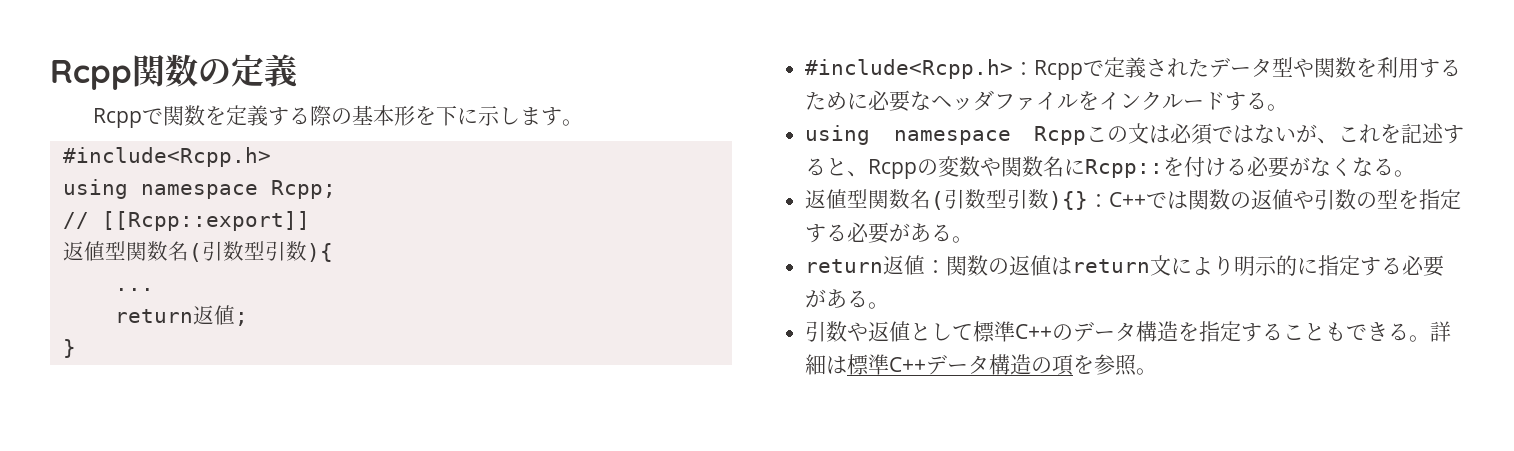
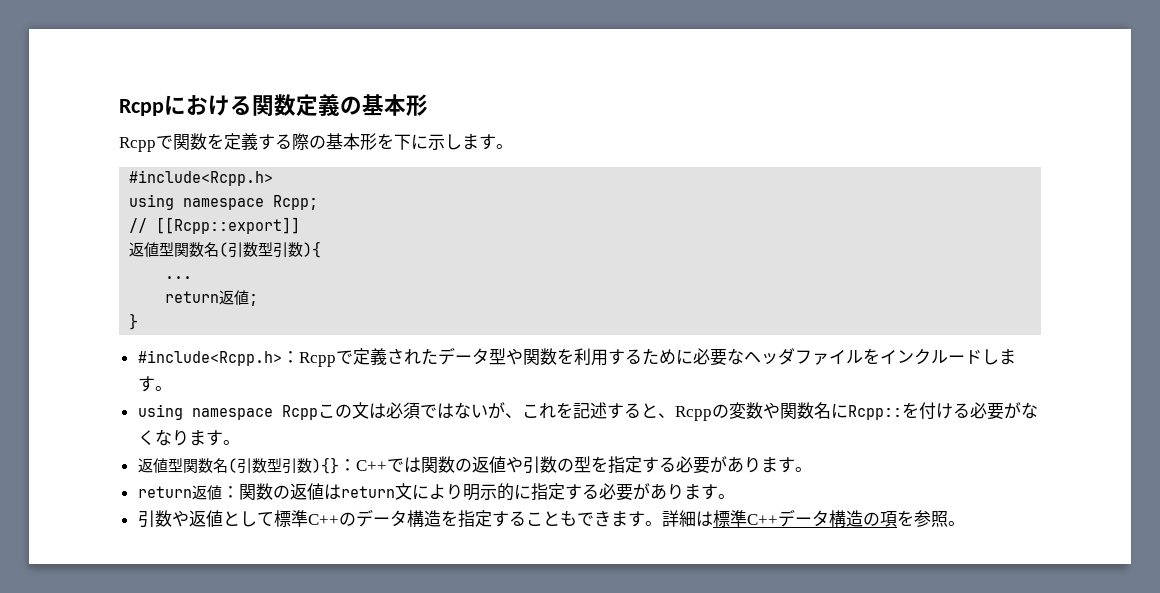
[50,54,297,90] Rcpp関数の定義 -> [119,94,428,116] Rcppにおける関数定義の基本形
[1225,92,1268,111] する -> [981,349,1016,365] [137,376,155,392] します
[1373,158,1395,176] る -> [171,430,223,446] ります
[931,224,953,242] る -> [743,457,795,473] ります
[847,290,869,308] る -> [666,484,718,500] ります
[1388,323,1410,341] る -> [610,511,645,527] ます

